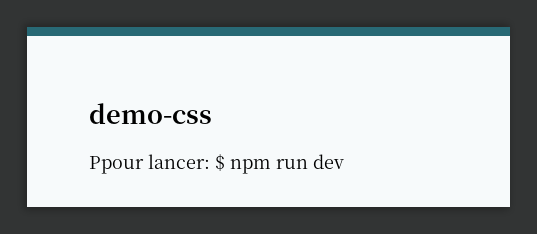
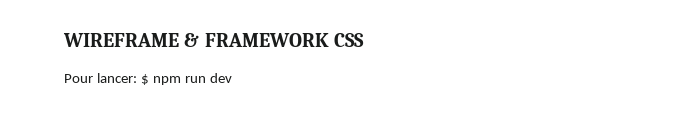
[89,103,212,124] [89,156,144,174] demo-css // Ppour -> [63,33,364,47] [64,74,93,83] WIREFRAME & FRAMEWORK CSS // Pour

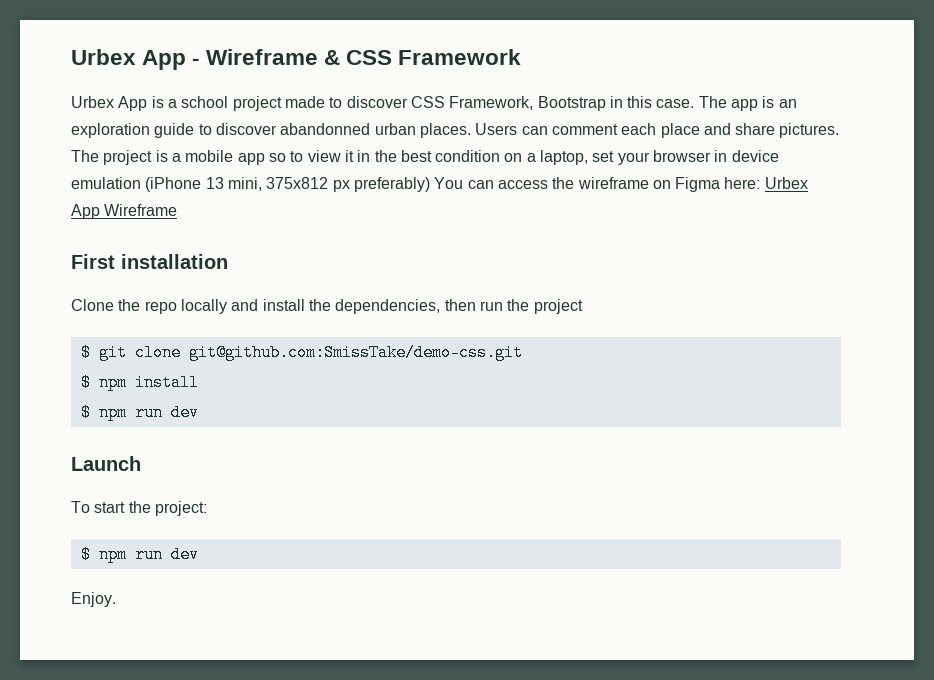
[63,33,364,47] [64,73,232,85] WIREFRAME & FRAMEWORK CSS // Pour lancer: $ npm run dev -> [71,49,522,70] [71,96,797,111] [71,123,840,138] [71,150,779,165] [71,177,808,192] [71,204,178,219] [71,254,228,269] [71,299,583,314] [80,344,523,361] [80,374,199,391] [80,404,199,421] [71,456,141,471] [71,501,207,516] [80,546,199,563] [71,592,116,607] Urbex App - Wireframe & CSS Framework // Urbex App is a school project made to discover CSS Framework, Bootstrap in this case. The app is an exploration guide to discover abandonned urban places. Users can comment each place and share pictures. The project is a mobile app so to view it in the best condition on a laptop, set your browser in device emulation (iPhone 13 mini, 375x812 px preferably) You can access the wireframe on Figma here: Urbex App Wireframe // First installation // Clone the repo locally and install the dependencies, then run the project // $ git clone git@github.com:SmissTake/demo-css.git // $ npm install // $ npm run dev // Launch // To start the project: // $ npm run dev // Enjoy.

